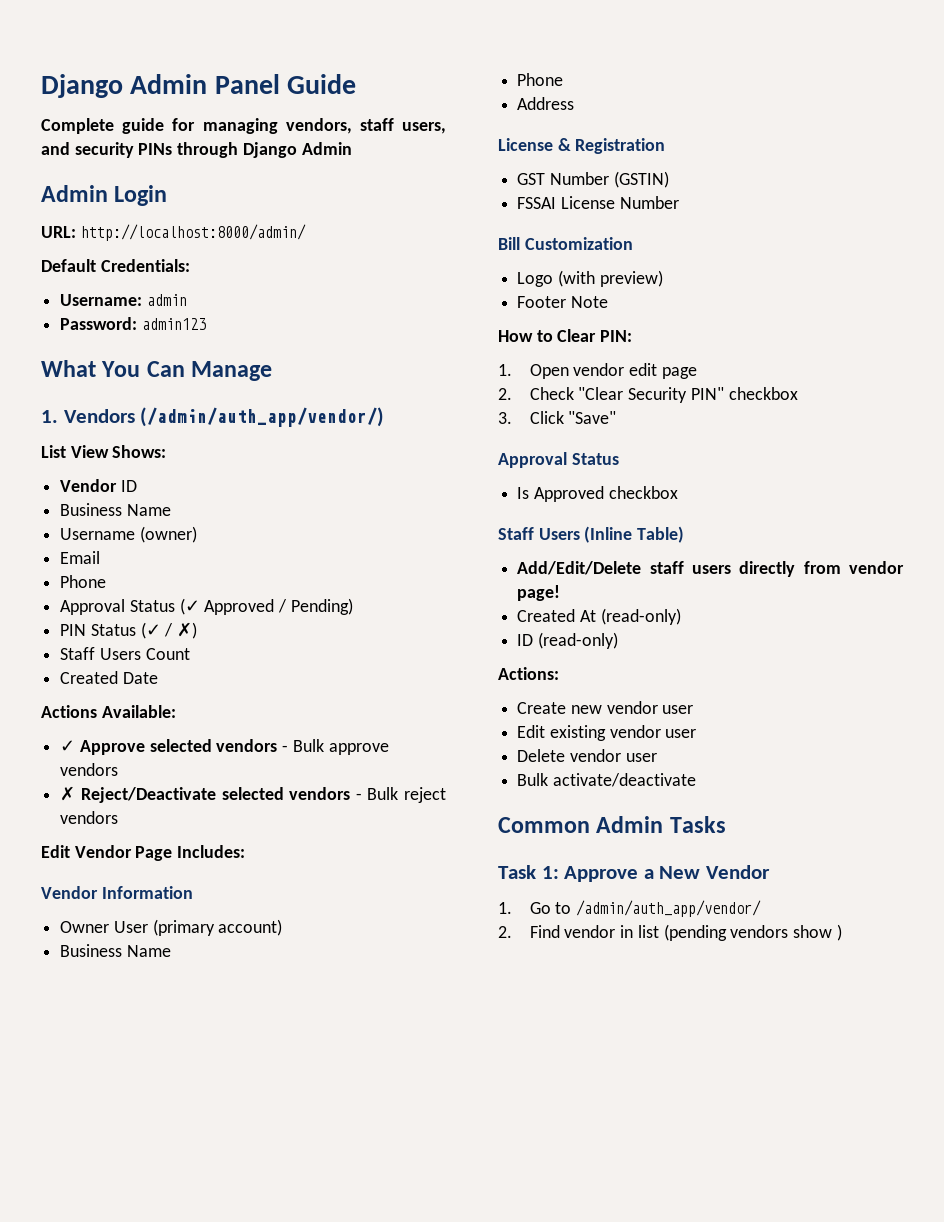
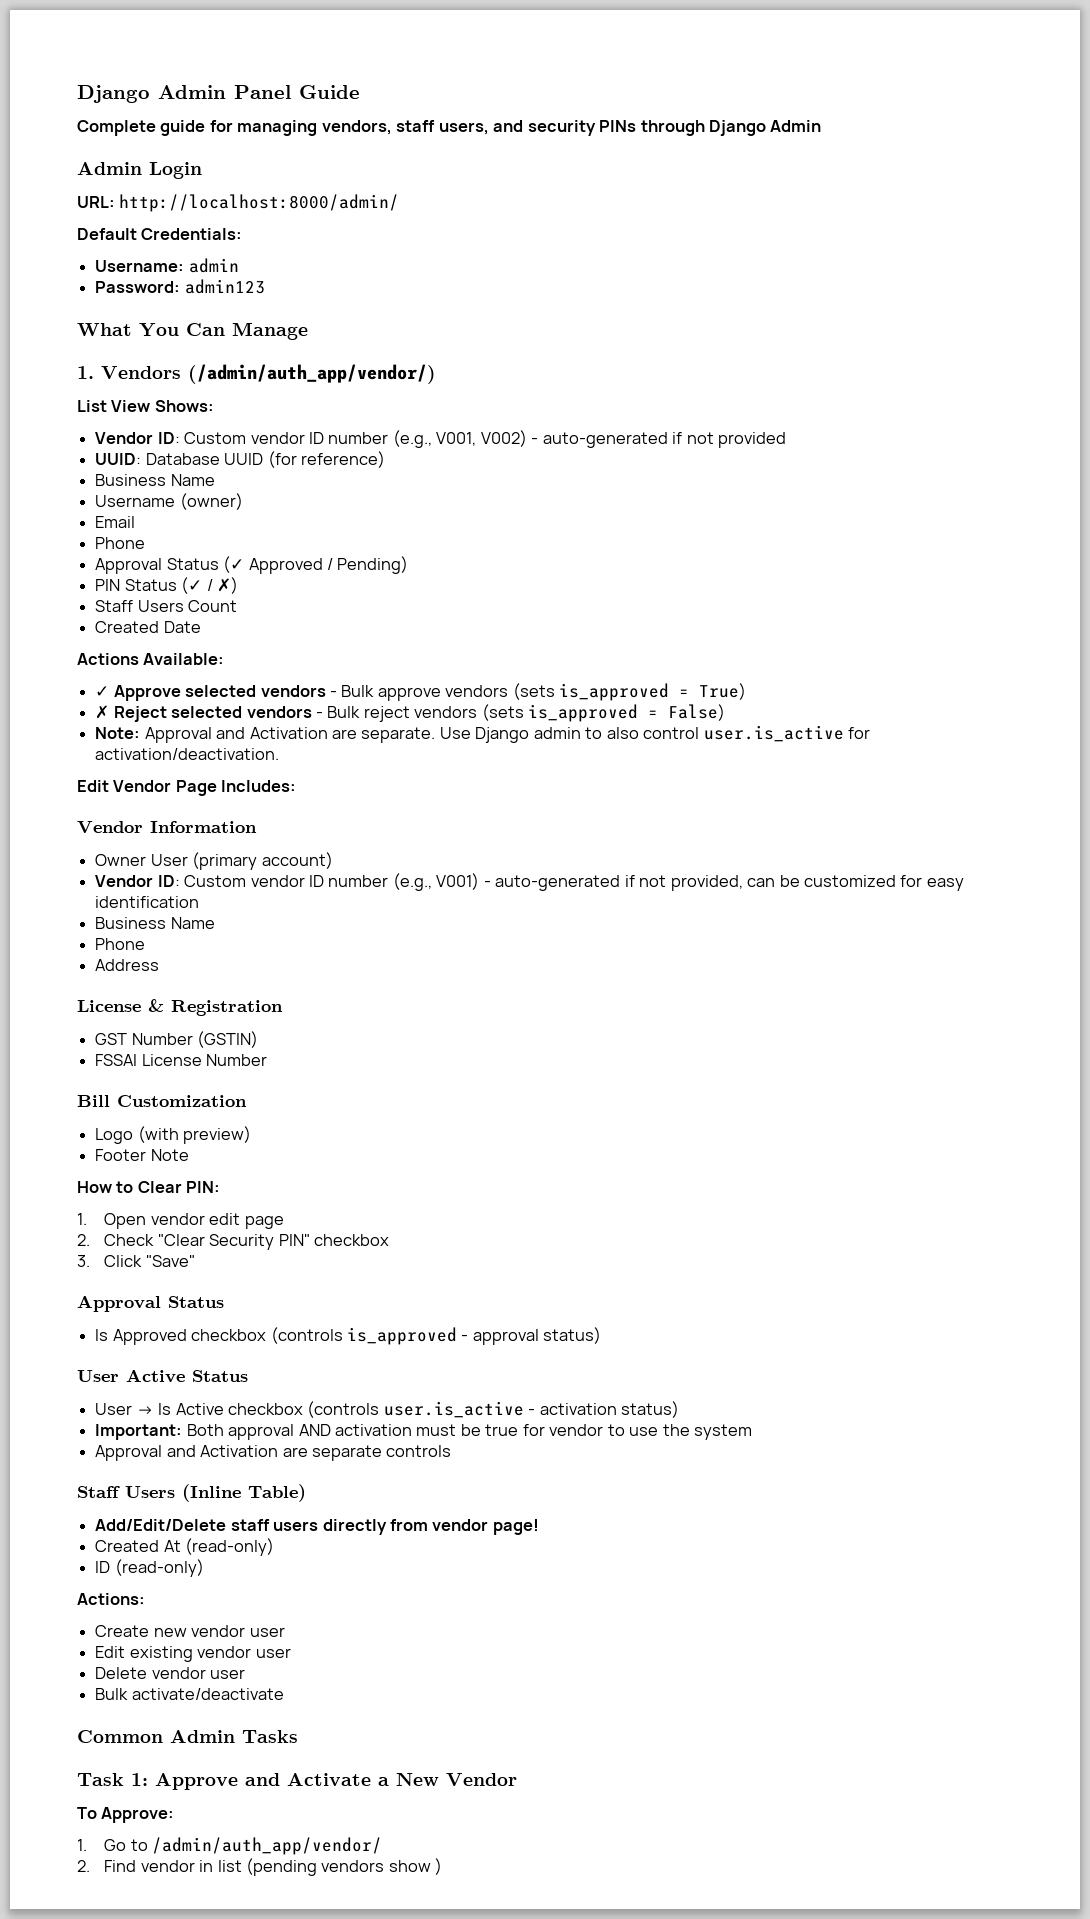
[120,480,137,492] ID -> [157,430,787,448] [95,451,385,468] ID: Custom vendor ID number (e.g., V001, V002) - auto-generated if not provided // UUID: Database UUID (for reference)
(119, 769) none -> [512,683,747,701] (sets is_approved = True)
[80,787,216,803] Reject/Deactivate -> [113,706,167,722] Reject
(119, 817) none -> [481,704,726,722] [95,725,871,743] [95,748,280,760] (sets is_approved = False) // Note: Approval and Activation are separate. Use Django admin to also control user.is_active for activation/deactivation.
(283, 927) none -> [95,873,964,891] [95,896,200,908] // Vendor ID: Custom vendor ID number (e.g., V001) - auto-generated if not provided, can be customized for easy identification
(678, 492) none -> [270,1327,602,1345] [77,1369,248,1383] [95,1401,680,1418] [95,1424,753,1440] [95,1445,452,1461] (controls is_approved - approval status) // User Active Status // User → Is Active checkbox (controls user.is_active - activation status) // Important: Both approval AND activation must be true for vendor to use the system // Approval and Activation are separate controls
(639, 874) none -> [245,1773,371,1786] and Activate
(770, 872) none -> [77,1807,175,1823] // To Approve:

